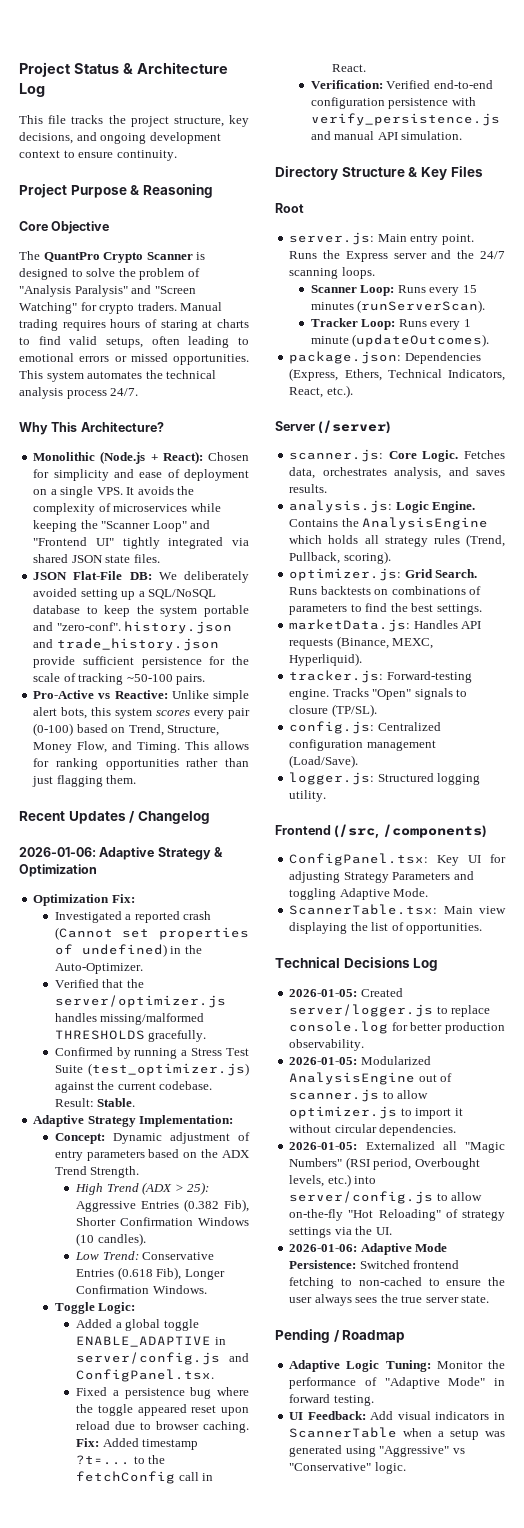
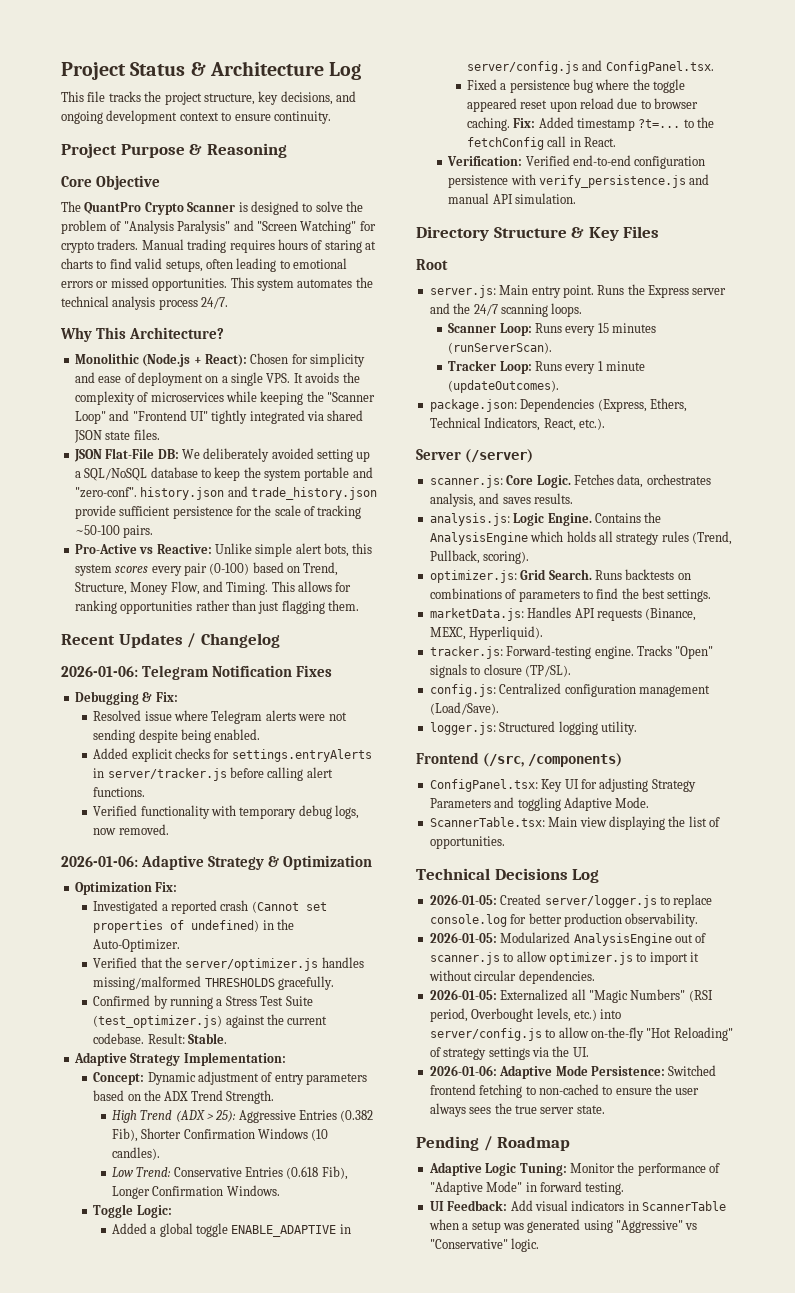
(210, 817) none -> [61,665,332,680] [74,691,178,705] [93,710,347,724] [93,729,261,743] [93,748,372,762] [93,767,333,781] [93,787,146,797] [93,805,360,819] [93,824,169,835] // 2026-01-06: Telegram Notification Fixes // Debugging & Fix: // Resolved issue where Telegram alerts were not sending despite being enabled. // Added explicit checks for settings.entryAlerts in server/tracker.js before calling alert functions. // Verified functionality with temporary debug logs, now removed.

